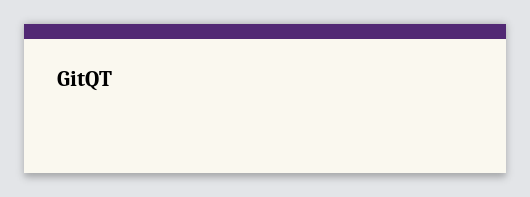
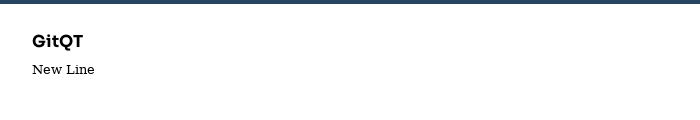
(112, 81) none -> [32,65,95,74] // New Line

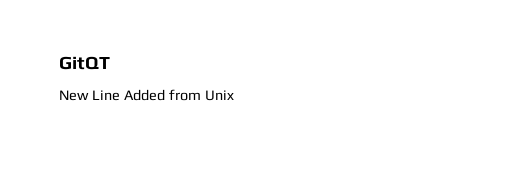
(95, 69) none -> [123,89,234,101] Added from Unix

